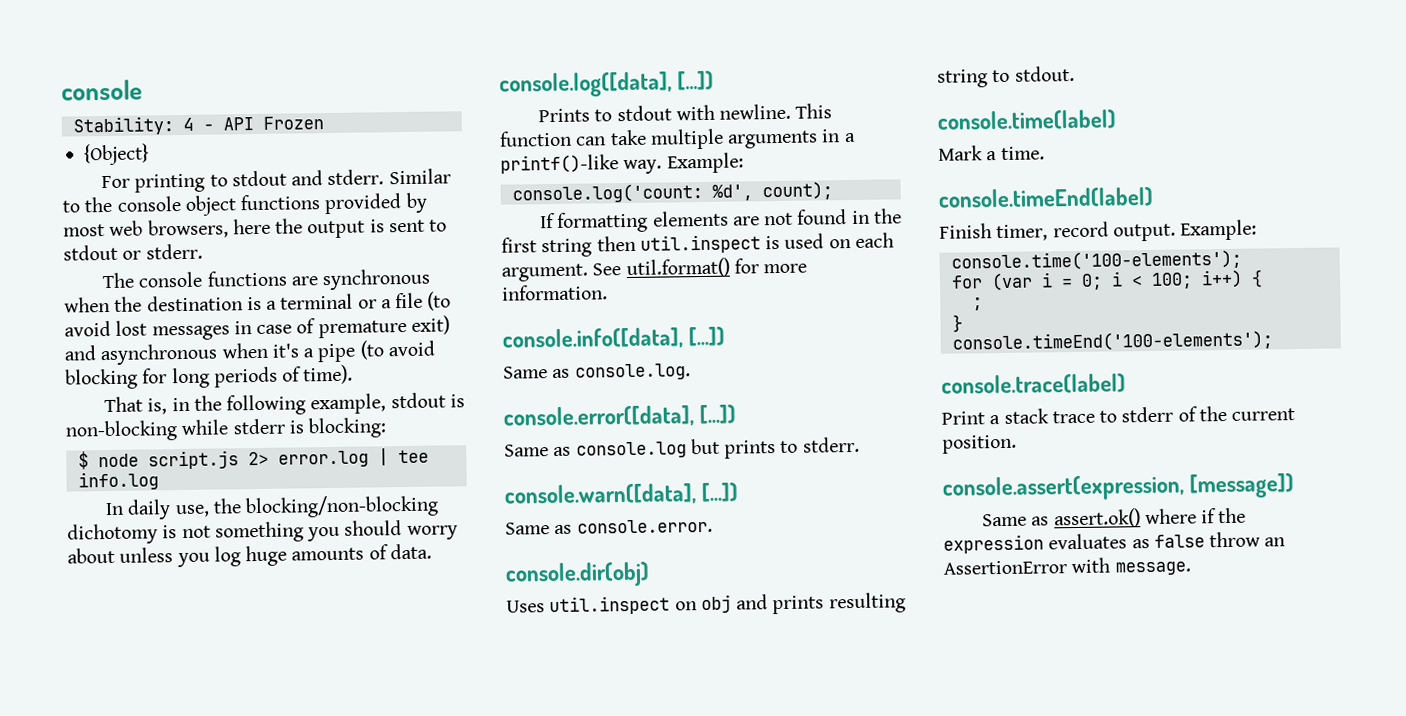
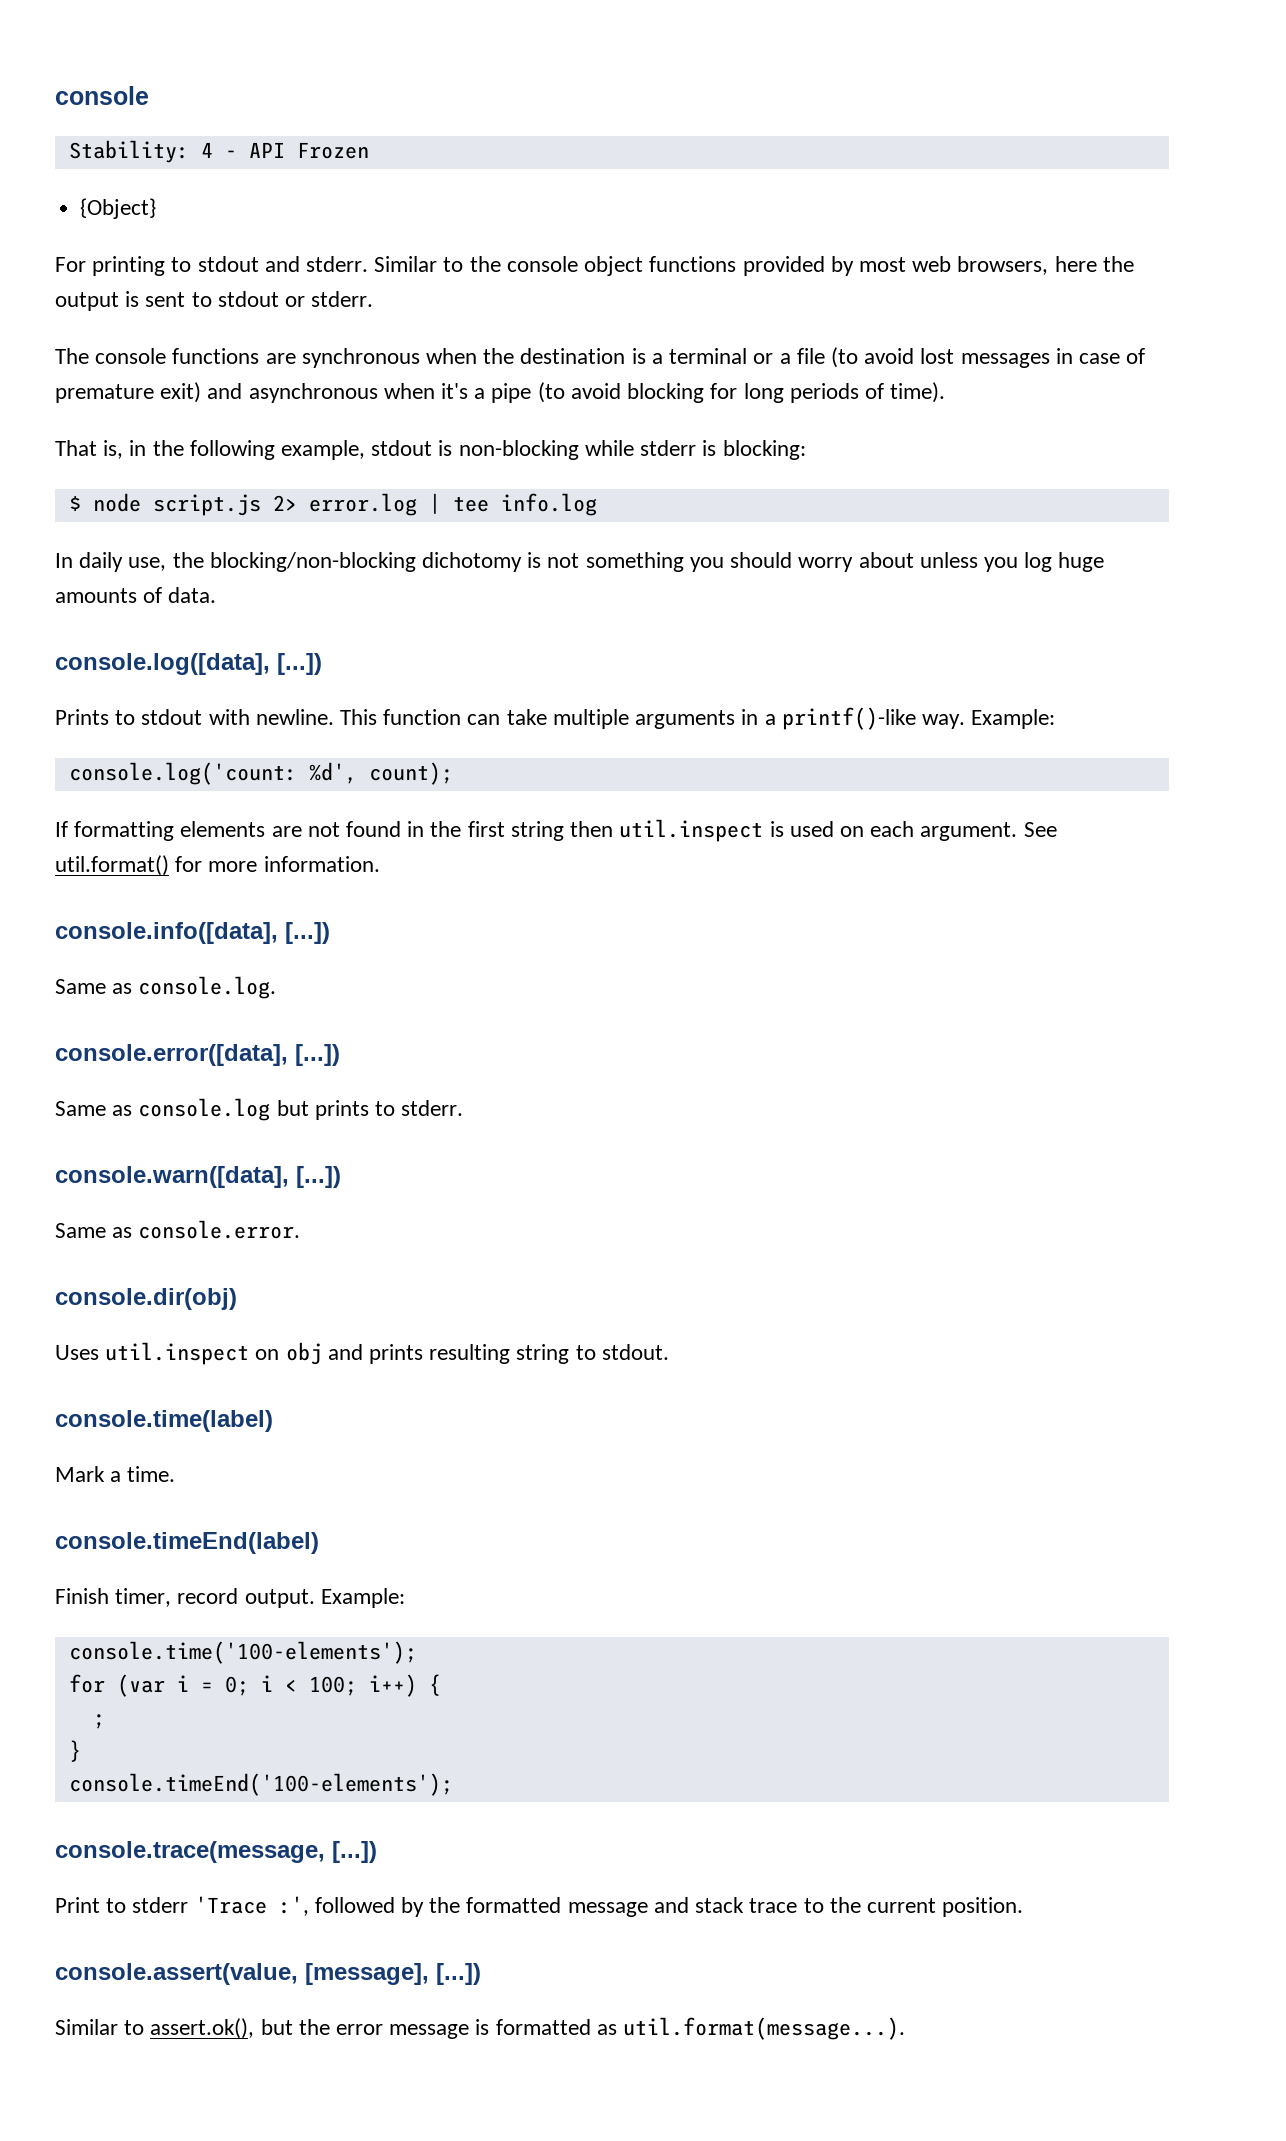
[941,373,1126,395] console.trace(label) -> [55,1841,377,1863] console.trace(message, [...])
[989,415,1001,425] a -> [106,1896,689,1917] to stderr 'Trace :', followed by the formatted message and
[1121,406,1198,423] stderr of -> (824, 1905) none
[942,473,1295,502] [981,507,1247,529] [943,531,1286,554] [943,557,1191,576] console.assert(expression, [message]) // Same as assert.ok() where if the expression evaluates as false throw an AssertionError with message. -> [55,1963,481,1985] [55,2017,906,2040] console.assert(value, [message], [...]) // Similar to assert.ok(), but the error message is formatted as util.format(message...).

